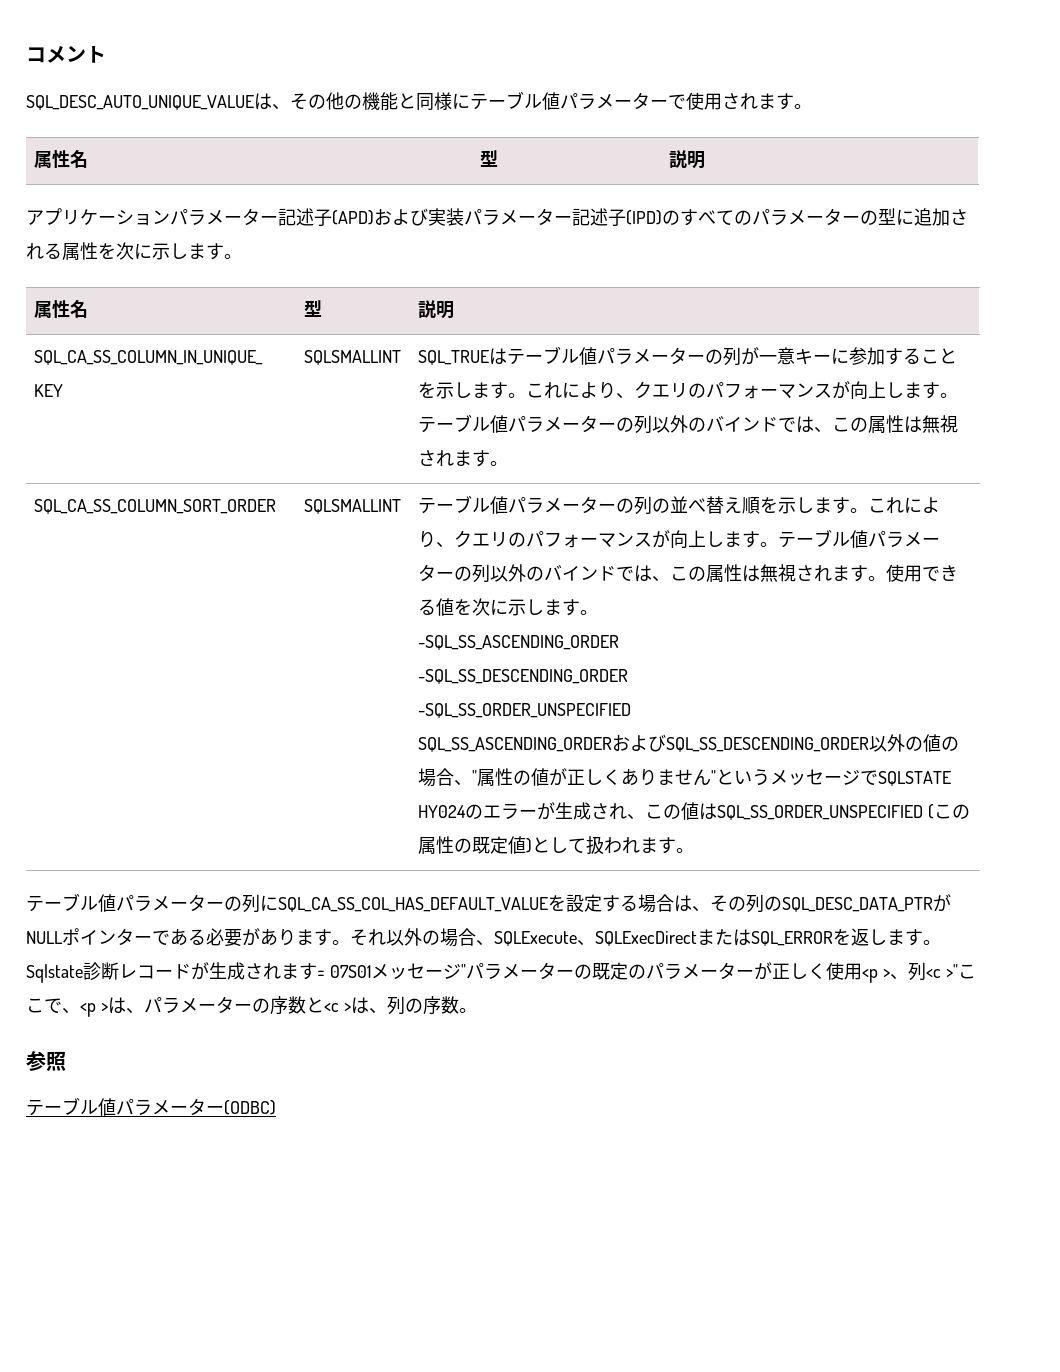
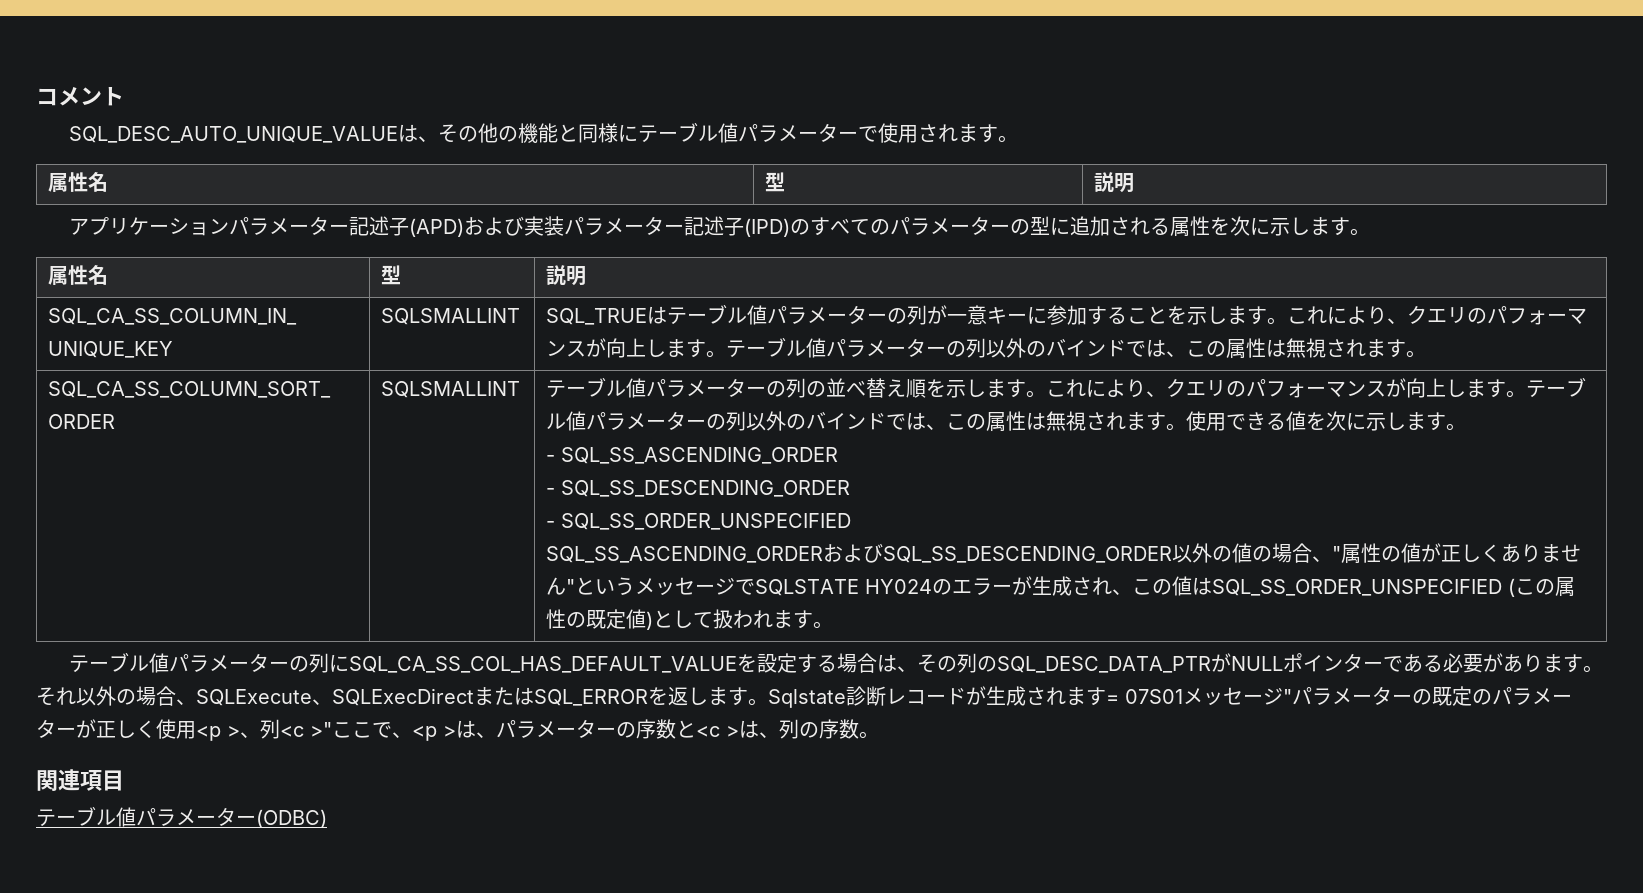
[418,635,620,650] [418,669,629,684] [418,703,632,718] -SQL_SS_ASCENDING_ORDER // -SQL_SS_DESCENDING_ORDER // -SQL_SS_ORDER_UNSPECIFIED -> [546,447,839,464] [546,480,851,497] [546,513,852,530] - SQL_SS_ASCENDING_ORDER // - SQL_SS_DESCENDING_ORDER // - SQL_SS_ORDER_UNSPECIFIED
[26,1051,66,1071] 参照 -> [36,769,124,791] 関連項目

